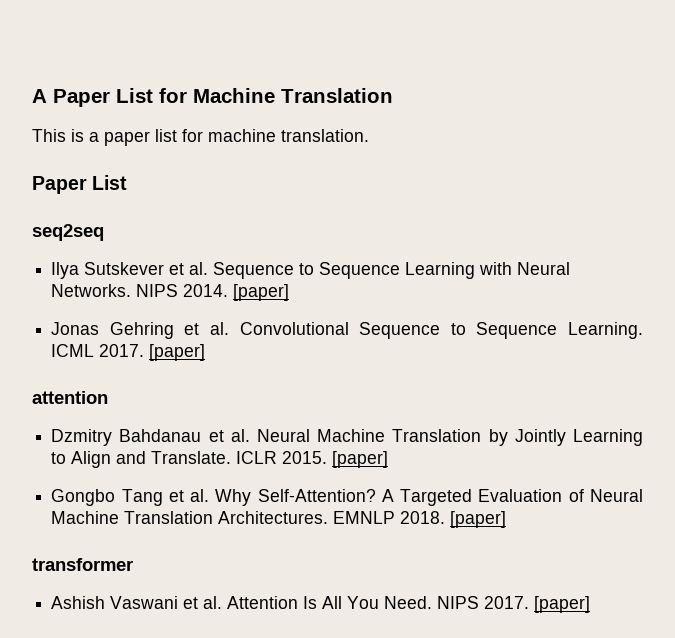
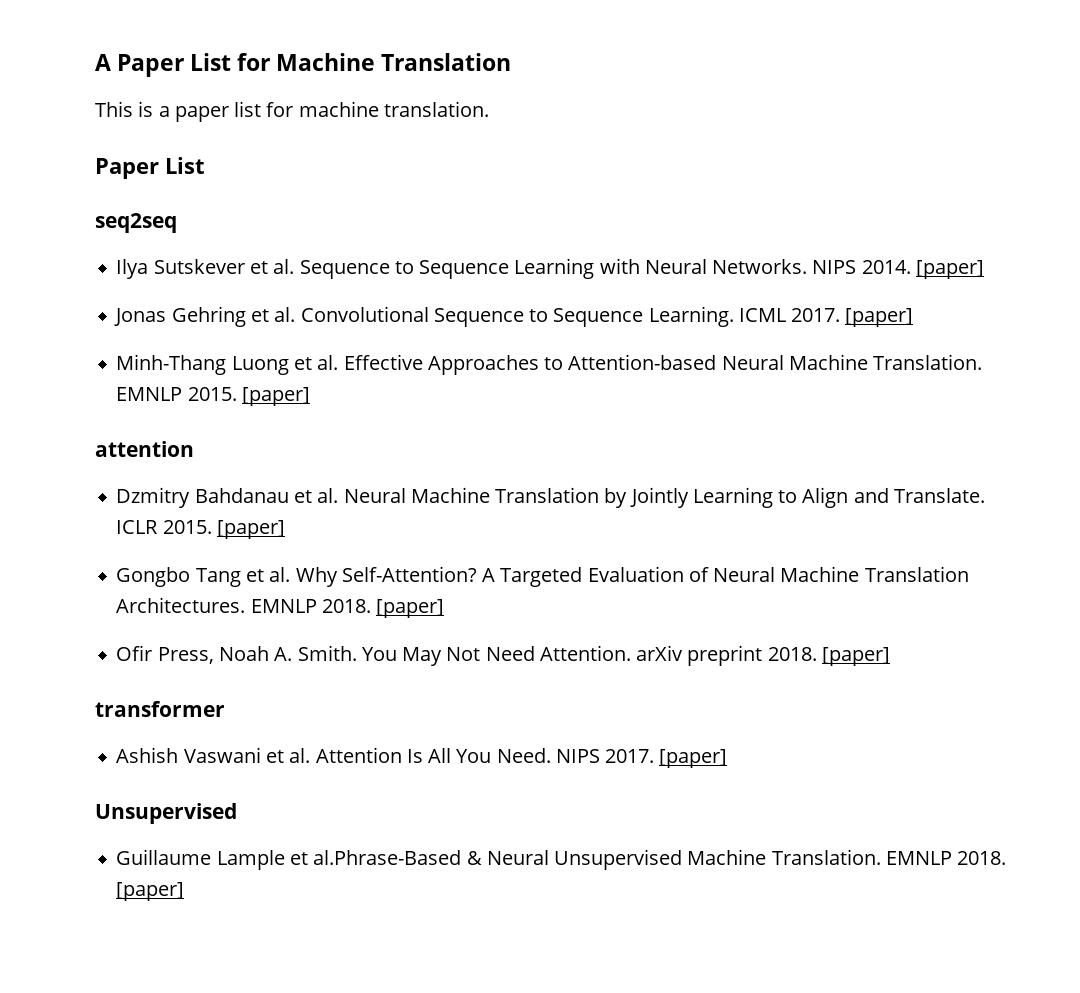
(206, 352) none -> [116,354,983,375] [116,387,310,406] // Minh-Thang Luong et al. Effective Approaches to Attention-based Neural Machine Translation. EMNLP 2015. [paper]
(507, 519) none -> [116,645,890,666] // Ofir Press, Noah A. Smith. You May Not Need Attention. arXiv preprint 2018. [paper]
(591, 604) none -> [95,803,237,824] [116,849,1007,870] [116,882,185,901] // Unsupervised // Guillaume Lample et al.Phrase-Based & Neural Unsupervised Machine Translation. EMNLP 2018. [paper]

